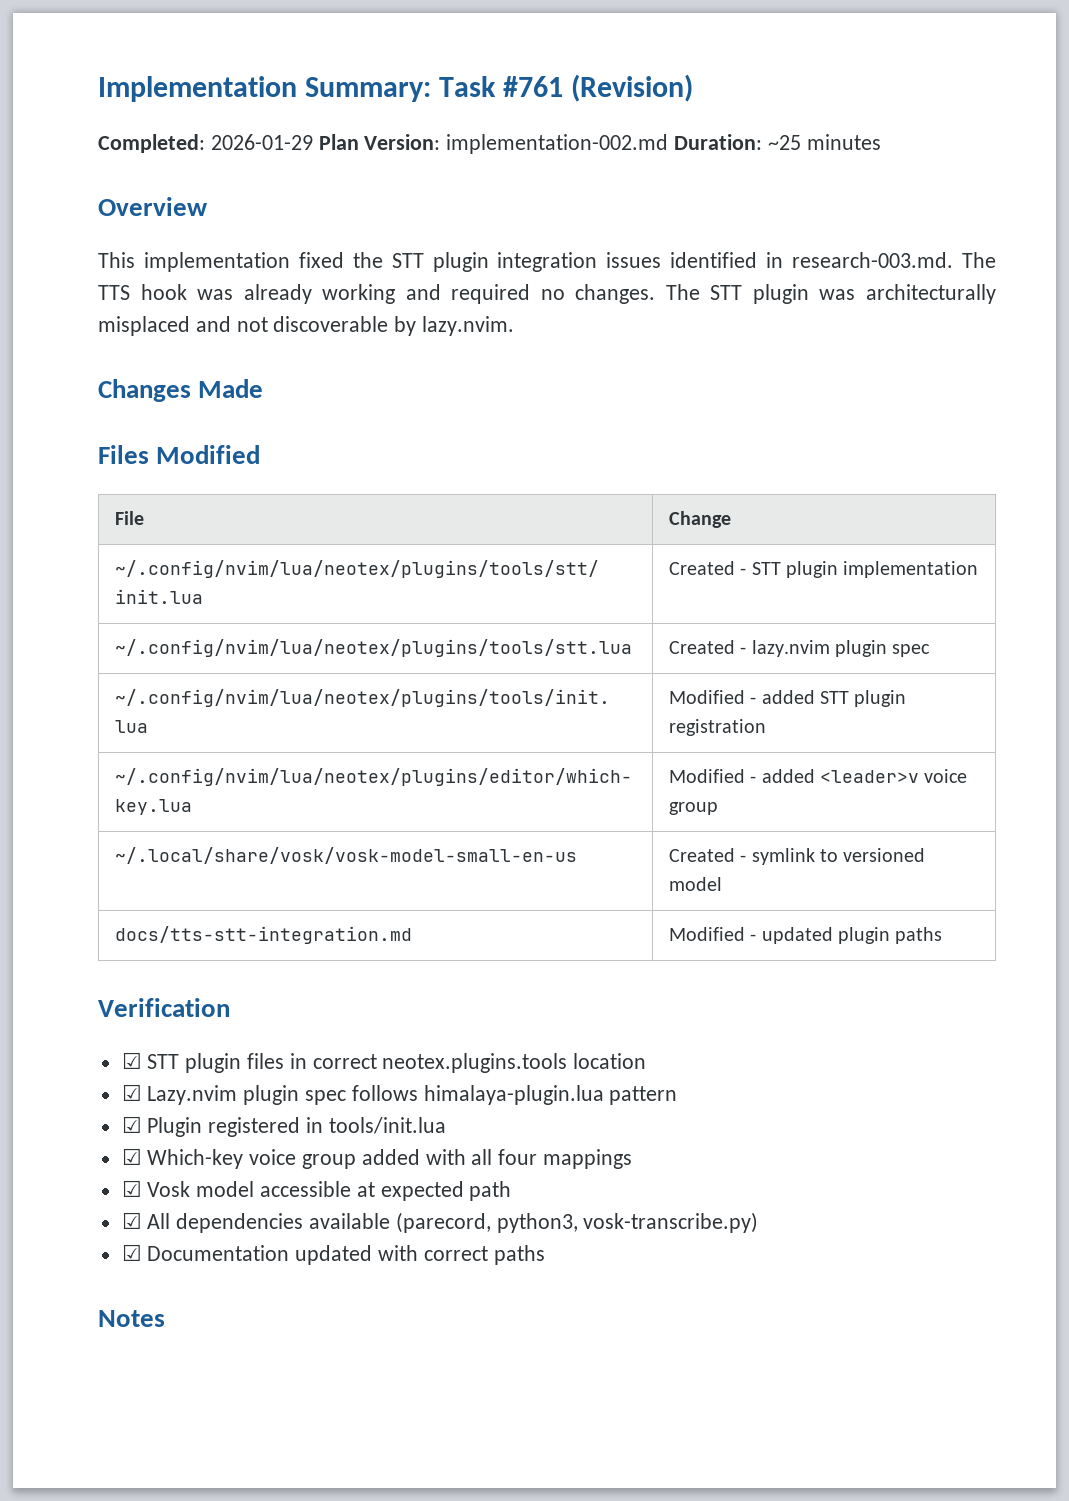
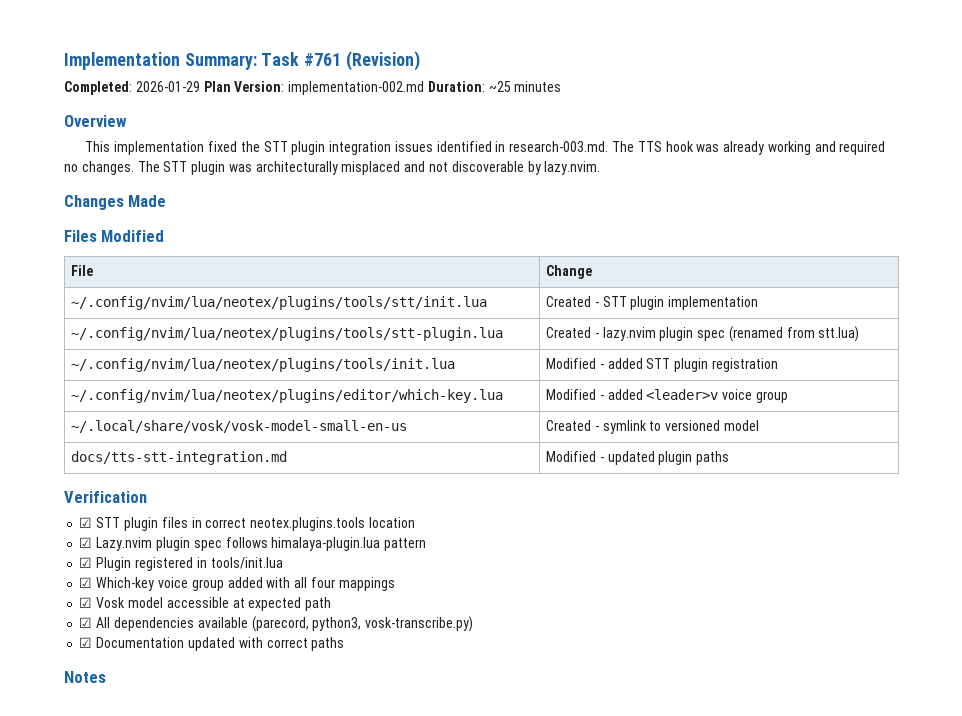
[115,639,633,657] ~/.config/nvim/lua/neotex/plugins/tools/stt.lua -> [70,327,503,341] ~/.config/nvim/lua/neotex/plugins/tools/stt-plugin.lua
(931, 650) none -> [728,326,860,342] (renamed from stt.lua)

